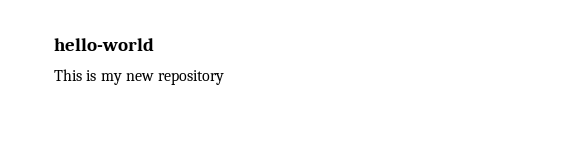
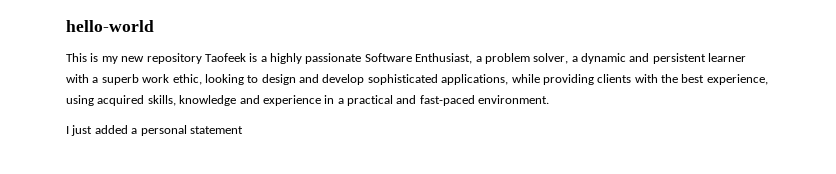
(225, 77) none -> [204,53,747,64] [66,74,768,85] [66,95,550,106] [66,125,243,136] Taofeek is a highly passionate Software Enthusiast, a problem solver, a dynamic and persistent learner with a superb work ethic, looking to design and develop sophisticated applications, while providing clients with the best experience, using acquired skills, knowledge and experience in a practical and fast-paced environment. // I just added a personal statement

